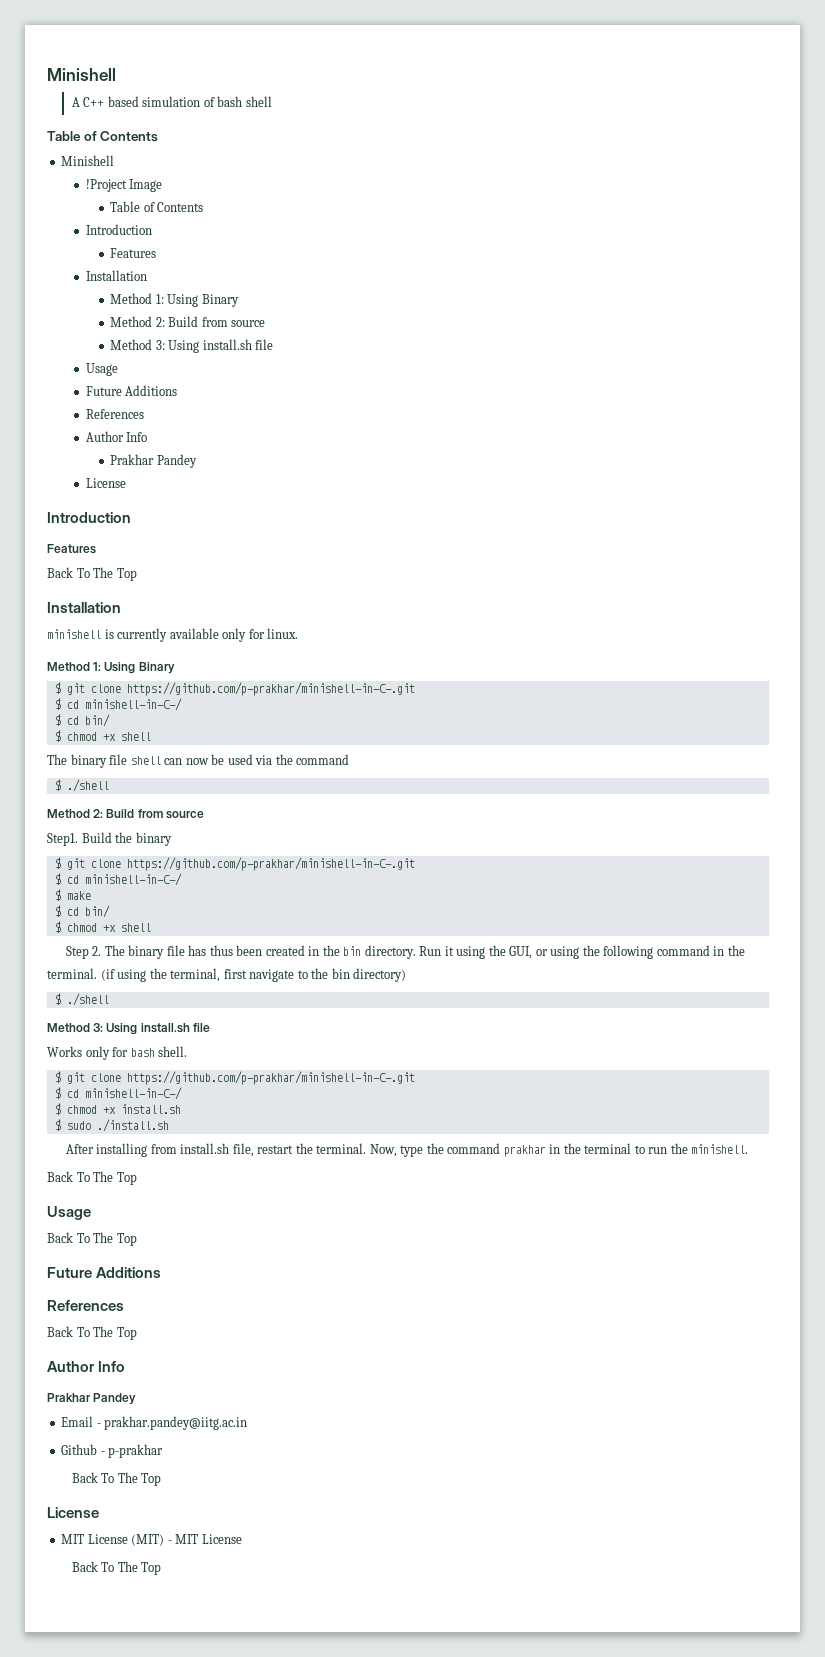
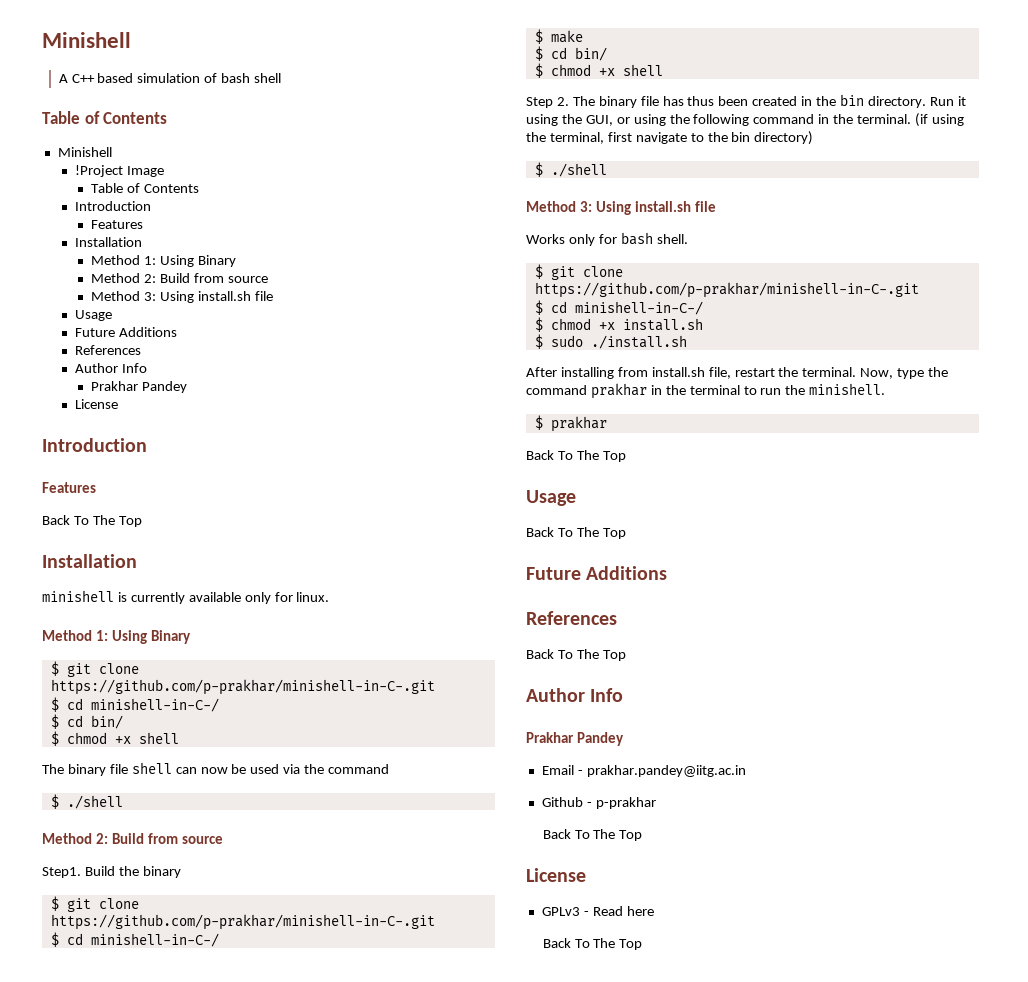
(749, 1149) none -> [534,415,607,432] // $ prakhar
[61,1534,242,1546] MIT License (MIT) - MIT License -> [541,906,654,916] GPLv3 - Read here

